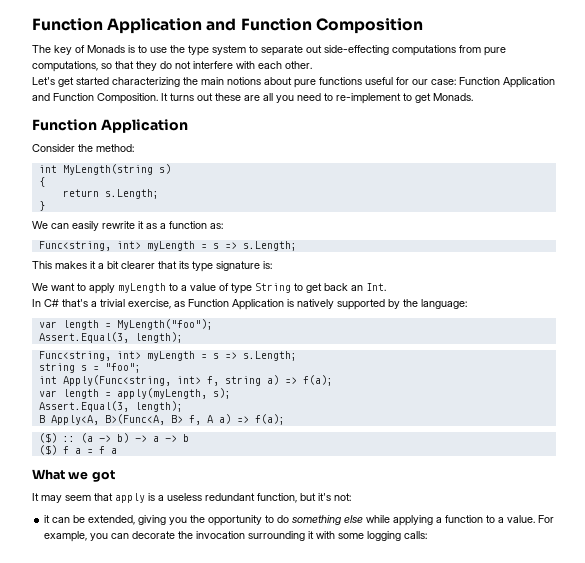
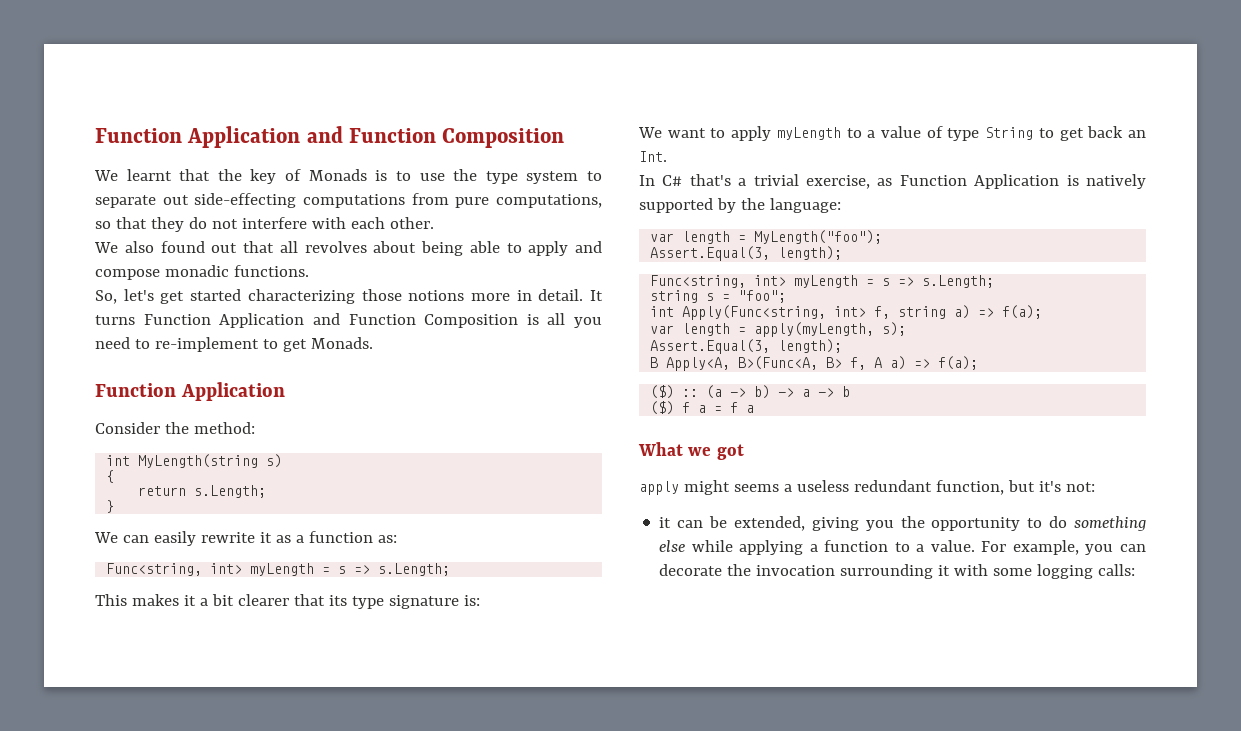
[32,45,51,53] The -> [94,169,242,181] We learnt that the
[32,77,555,88] [32,93,260,104] Let's get started characterizing the main notions about pure functions useful for our case: Function Application and Function Composition. It turns out these are -> [94,241,602,256] [95,265,309,280] [95,289,603,304] [95,313,539,328] We also found out that all revolves about being able to apply and compose monadic functions. // So, let's get started characterizing those notions more in detail. It turns Function Application and Function Composition is
[32,493,155,503] It may seem that apply is -> [639,480,779,495] apply might seems

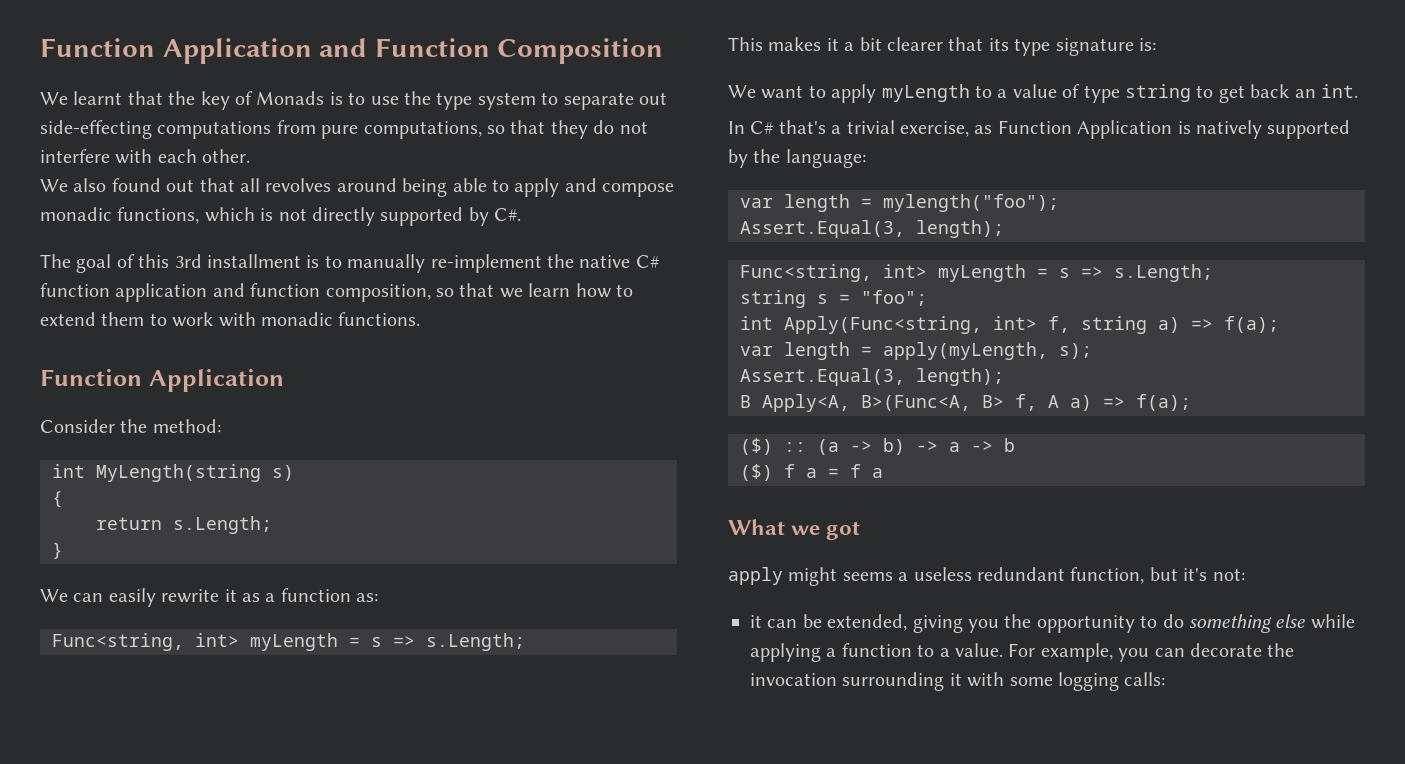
[373,241,417,253] about -> [336,178,397,192] around
[233,265,309,277] [95,289,603,304] [95,313,602,328] [95,337,373,352] functions. // So, let's get started characterizing those notions more in detail. It turns Function Application and Function Composition is all you need to re-implement to get Monads. -> [117,207,522,226] [40,254,659,273] [40,283,633,302] [40,312,421,327] functions, which is not directly supported by C#. // The goal of this 3rd installment is to manually re-implement the native C# function application and function composition, so that we learn how to extend them to work with monadic functions.
[985,127,1034,140] String -> [1125,84,1191,102] string
[639,151,667,162] Int. -> [1320,84,1358,98] int.
[754,230,883,244] MyLength("foo"); -> [883,194,1059,212] mylength("foo");

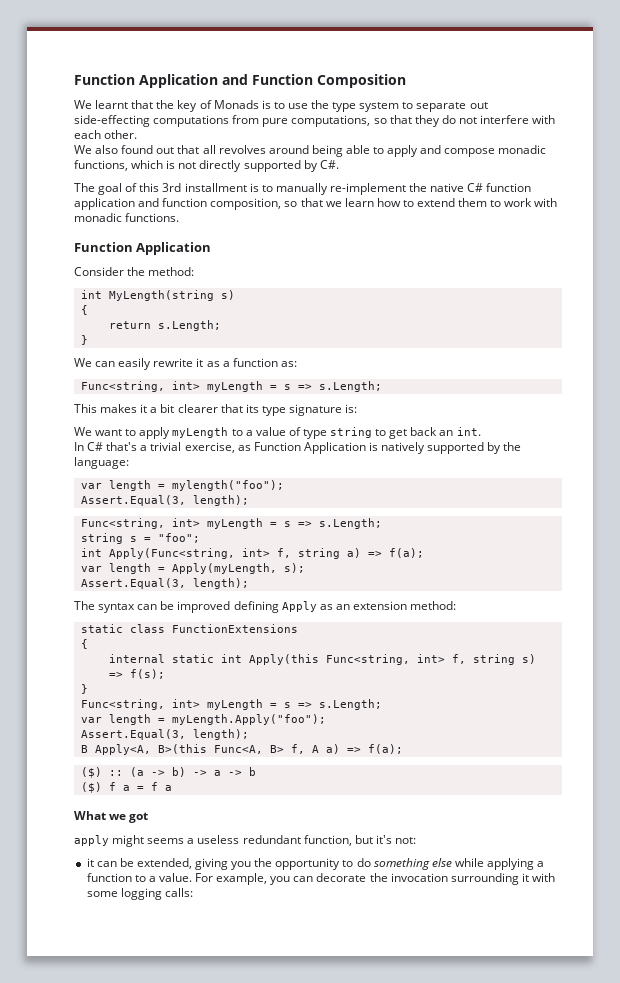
[883,342,1048,360] apply(myLength, -> [171,563,277,574] Apply(myLength,
(1004, 377) none -> [74,601,457,613] [80,624,298,633] [80,639,88,649] [108,654,536,665] [108,669,165,679] [80,684,88,694] [80,699,382,710] [80,714,326,725] [80,729,249,740] // The syntax can be improved defining Apply as an extension method: // static class FunctionExtensions // { // internal static int Apply(this Func<string, int> f, string s) => f(s); // } // Func<string, int> myLength = s => s.Length; // var length = myLength.Apply("foo"); // Assert.Equal(3, length);
[861,395,971,411] B>(Func<A, -> [157,744,263,754] B>(this Func<A,

